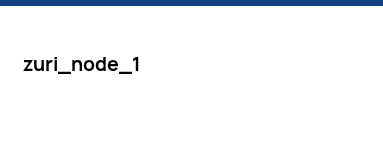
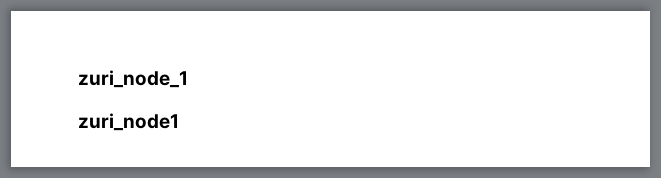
(141, 65) none -> [78,113,179,131] // zuri_node1

